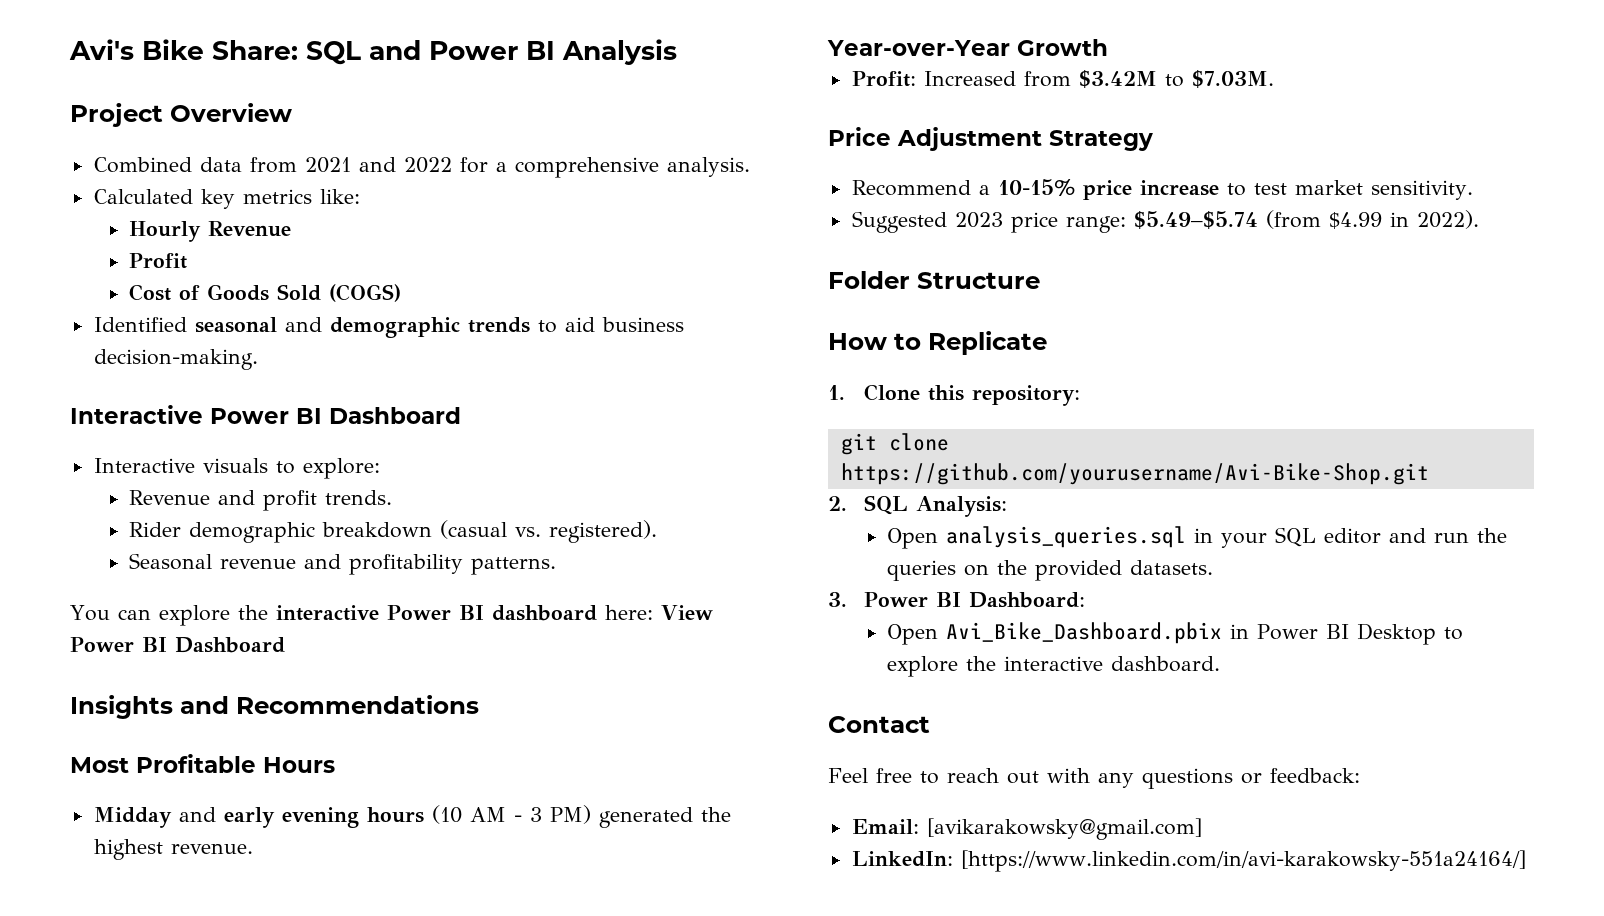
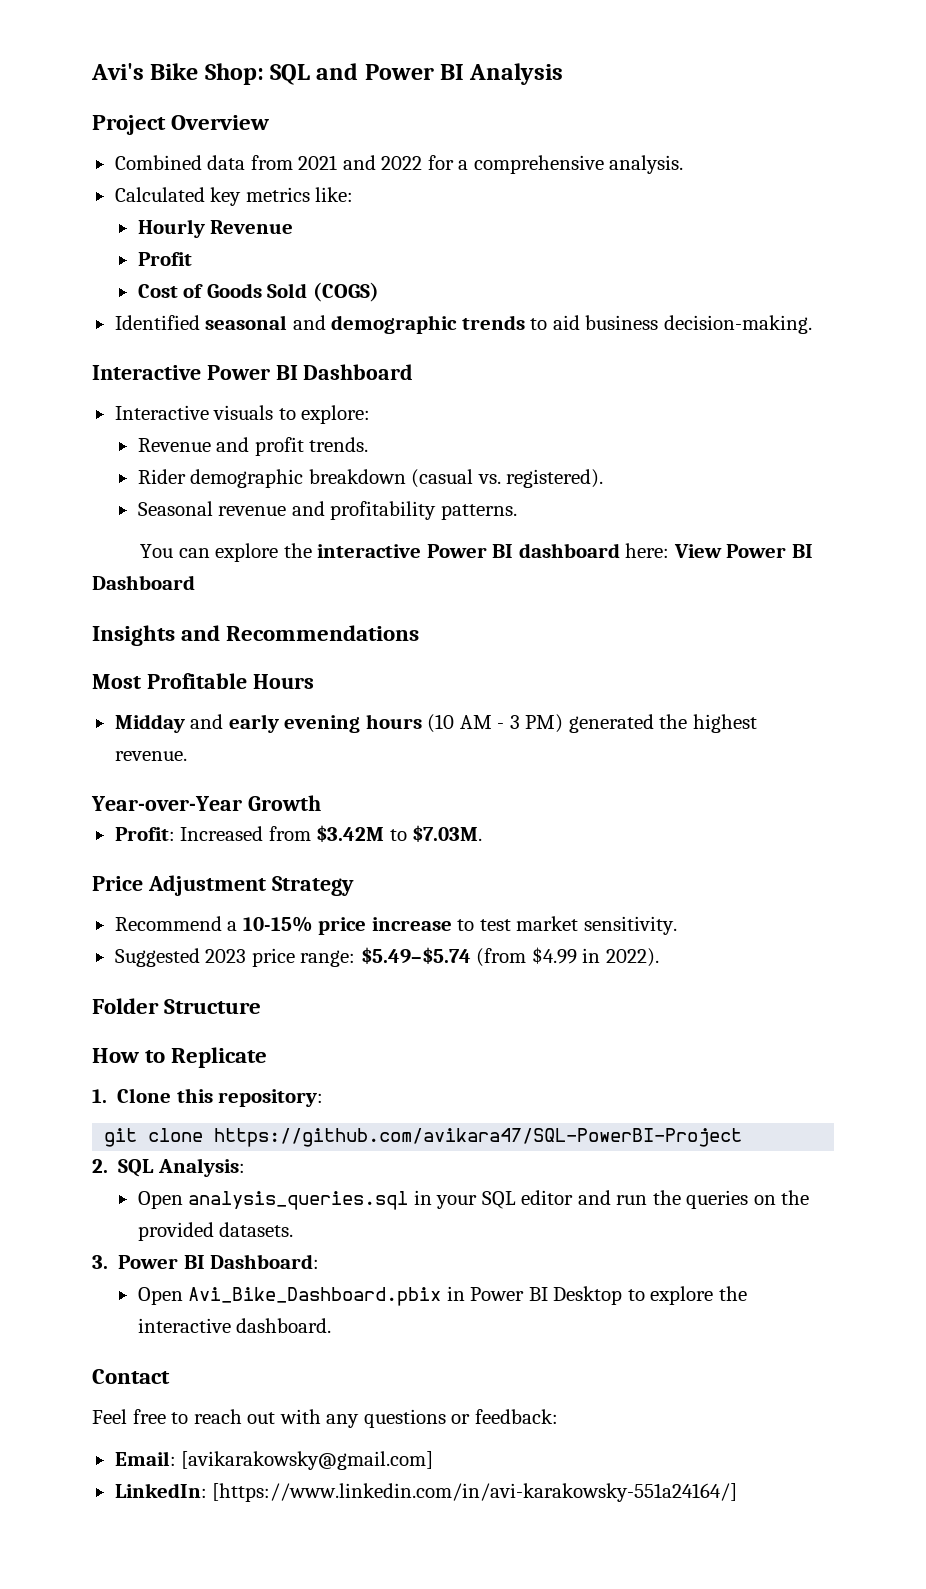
[212,40,298,60] Share: -> [204,63,264,85] Shop:
[840,463,1429,485] https://github.com/yourusername/Avi-Bike-Shop.git -> [214,1128,743,1147] https://github.com/avikara47/SQL-PowerBI-Project

